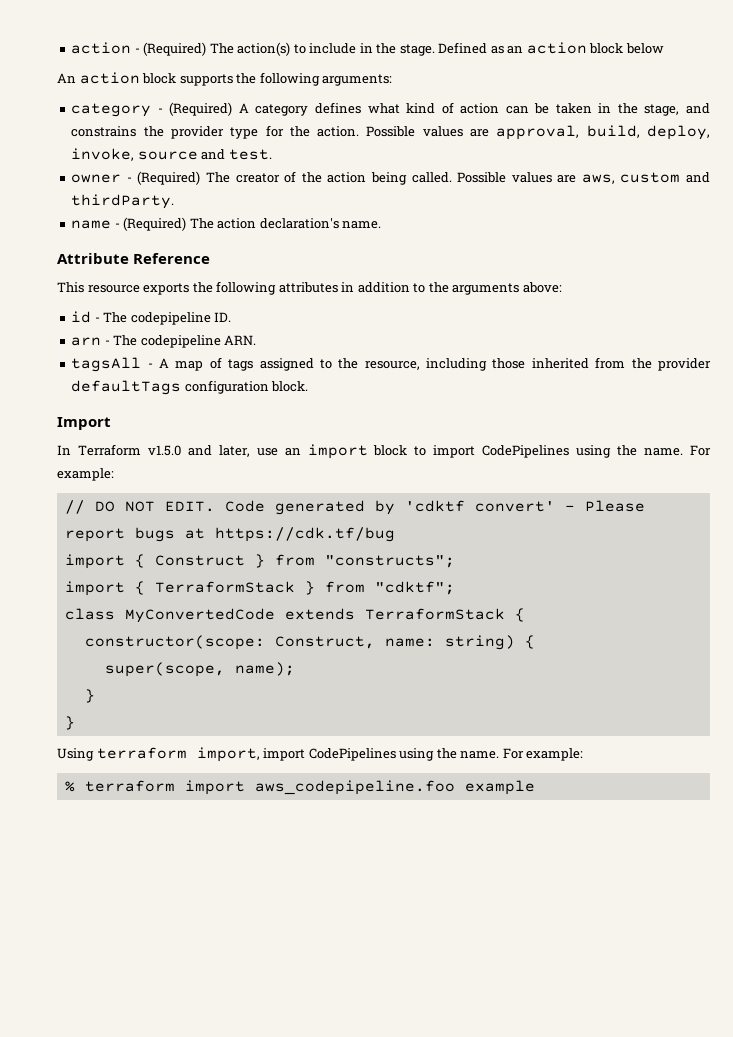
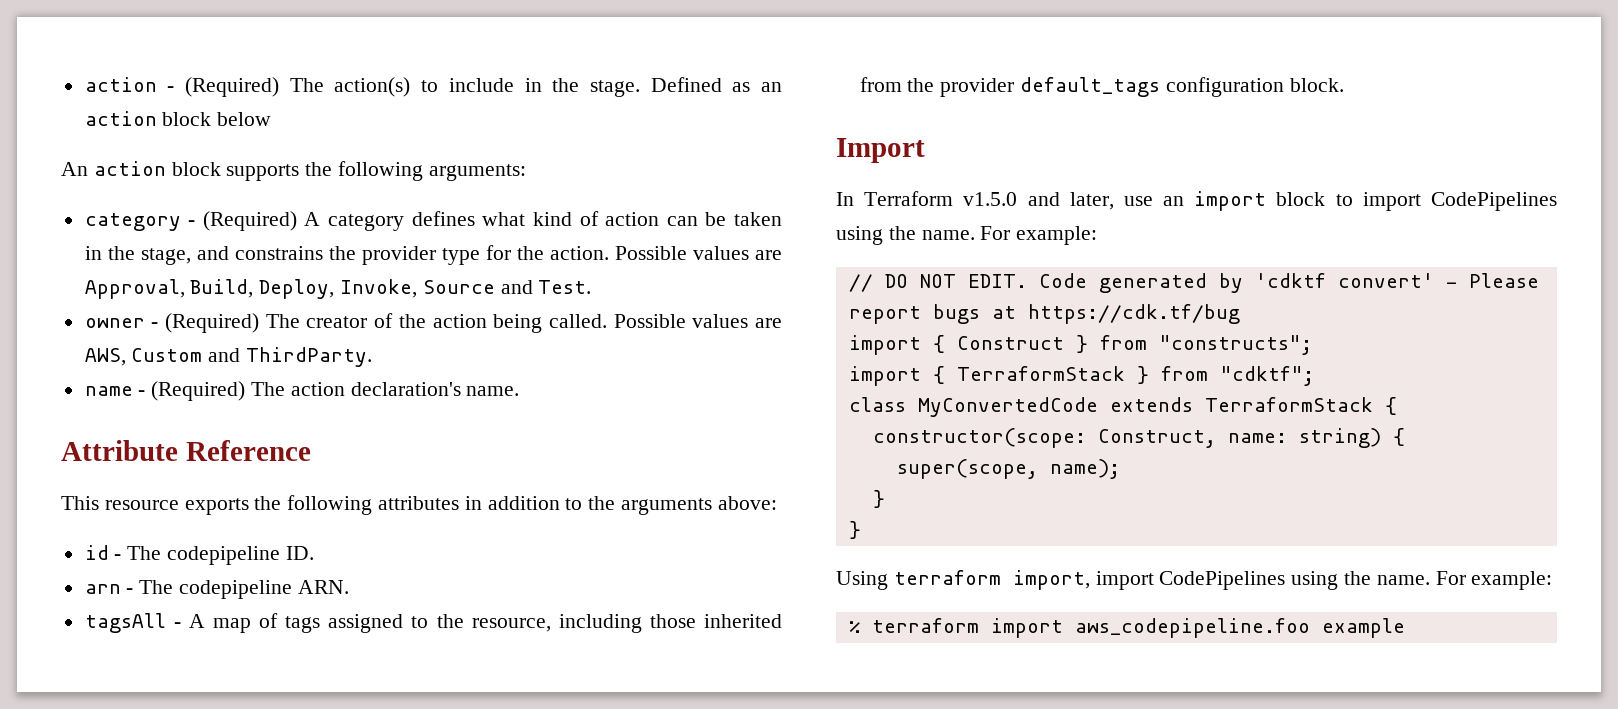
[496,125,711,140] [71,148,272,161] approval, build, deploy, invoke, source and test. -> [84,279,592,299] Approval, Build, Deploy, Invoke, Source and Test.
[581,172,711,184] [71,194,175,209] aws, custom and thirdParty. -> [84,347,373,367] AWS, Custom and ThirdParty.
[71,380,182,395] defaultTags -> [1020,77,1161,97] default_tags

